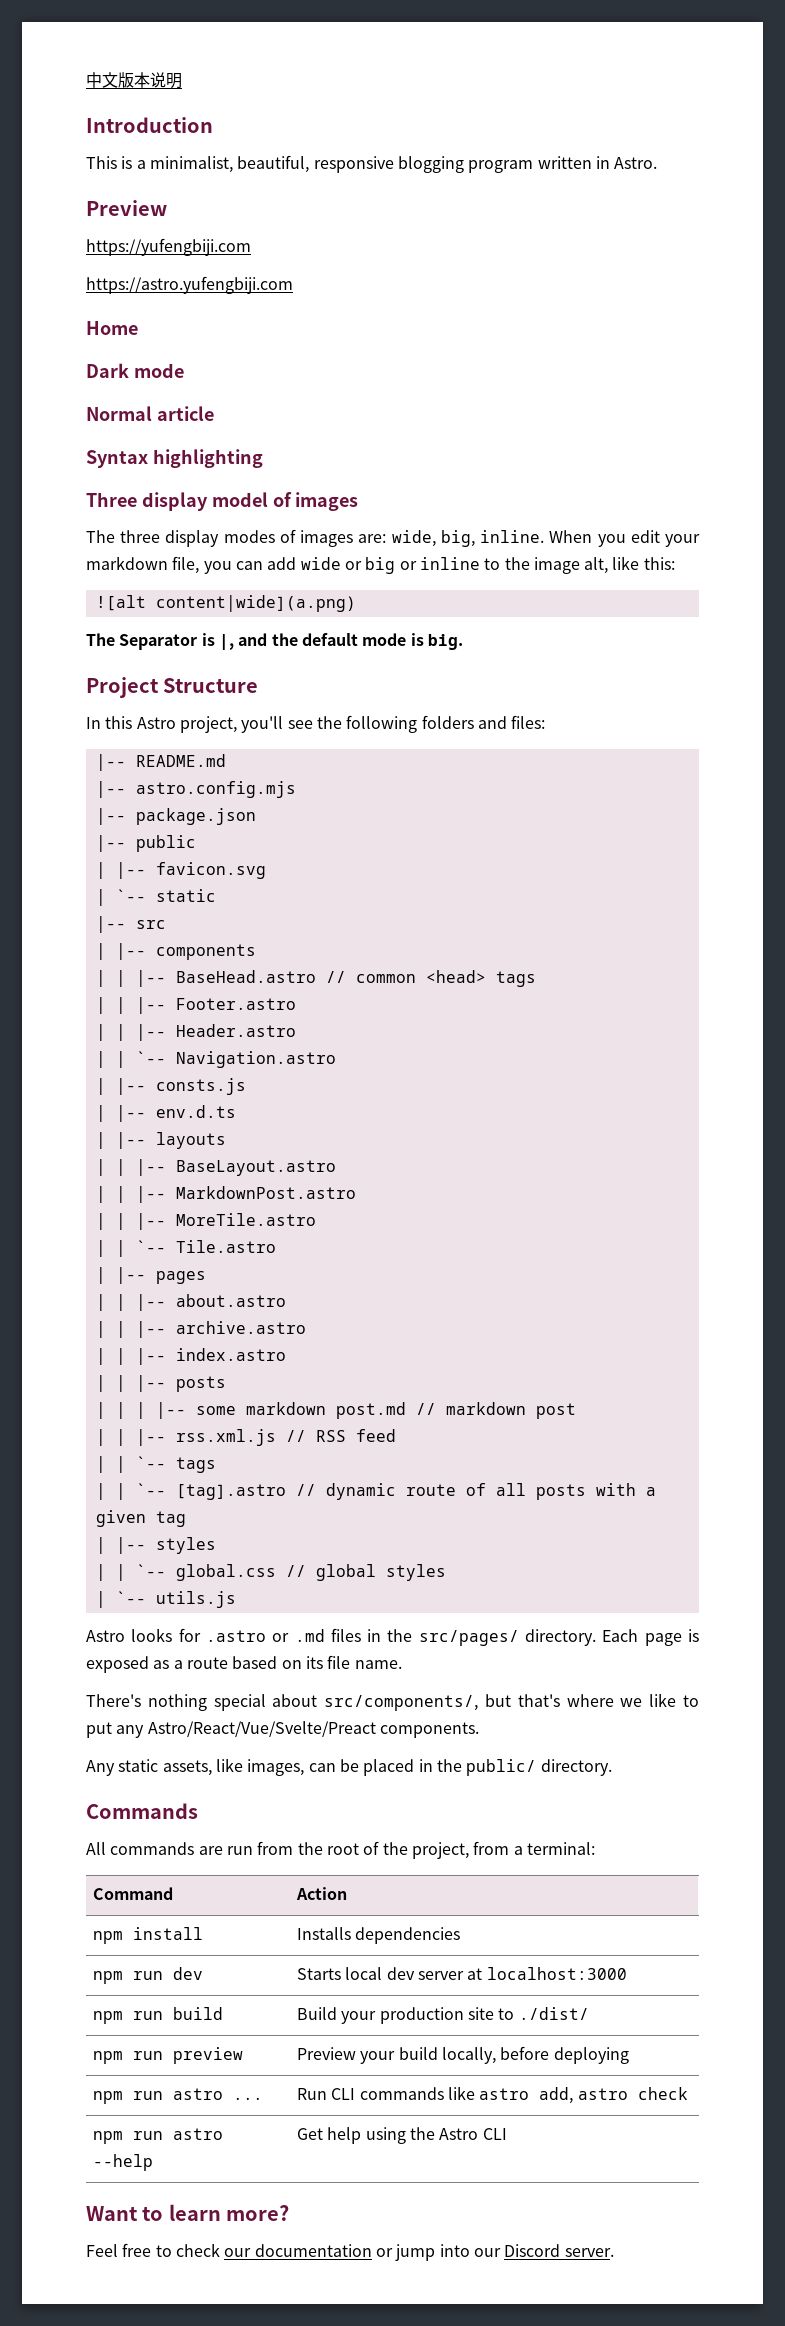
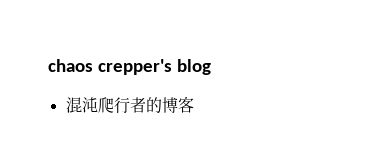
[86,72,182,89] [86,117,213,133] [86,155,658,173] [86,200,167,216] [86,238,251,256] [86,276,293,294] [86,321,138,335] [86,363,184,378] [86,406,214,421] [86,449,263,468] [86,492,359,511] [86,529,700,547] [86,556,675,574] [95,595,356,612] [86,633,463,650] [86,677,259,698] [86,715,546,733] [95,754,226,771] [95,781,296,798] [95,808,256,825] [95,835,196,852] [95,862,266,879] [95,889,216,906] [95,916,166,933] [95,943,256,960] [95,970,536,987] [95,997,296,1014] [95,1024,296,1041] [95,1051,336,1068] [95,1078,246,1095] [95,1105,236,1122] [95,1132,226,1149] [95,1159,336,1176] [95,1186,356,1203] [95,1213,316,1230] [95,1240,276,1257] [95,1267,206,1284] [95,1294,286,1311] [95,1321,306,1338] [95,1348,286,1365] [95,1375,226,1392] [95,1402,576,1419] [95,1429,396,1446] [95,1456,216,1473] [95,1483,656,1500] [95,1510,186,1527] [95,1537,216,1554] [95,1564,446,1581] [95,1591,236,1608] [86,1628,699,1646] [86,1655,402,1673] [86,1693,699,1711] [86,1721,479,1738] [86,1758,612,1776] [86,1803,198,1819] [86,1841,595,1859] [93,1887,174,1900] [296,1887,348,1900] [93,1927,204,1944] [297,1927,461,1944] [93,1967,204,1984] [297,1967,627,1980] [93,2007,224,2024] [297,2007,589,2024] [93,2047,244,2064] [297,2046,629,2064] [93,2088,264,2104] [297,2086,688,2104] [93,2128,224,2144] [93,2154,154,2171] [297,2127,507,2144] [86,2204,290,2221] [86,2243,614,2261] 中文版本说明 // Introduction // This is a minimalist, beautiful, responsive blogging program written in Astro. // Preview // https://yufengbiji.com // https://astro.yufengbiji.com // Home // Dark mode // Normal article // Syntax highlighting // Three display model of images // The three display modes of images are: wide, big, inline. When you edit your markdown file, you can add wide or big or inline to the image alt, like this: // ![alt content|wide](a.png) // The Separator is |, and the default mode is big. // Project Structure // In this Astro project, you'll see the following folders and files: // |-- README.md // |-- astro.config.mjs // |-- package.json // |-- public // | |-- favicon.svg // | `-- static // |-- src // | |-- components // | | |-- BaseHead.astro // common <head> tags // | | |-- Footer.astro // | | |-- Header.astro // | | `-- Navigation.astro // | |-- consts.js // | |-- env.d.ts // | |-- layouts // | | |-- BaseLayout.astro // | | |-- MarkdownPost.astro // | | |-- MoreTile.astro // | | `-- Tile.astro // | |-- pages // | | |-- about.astro // | | |-- archive.astro // | | |-- index.astro // | | |-- posts // | | | |-- some markdown post.md // markdown post // | | |-- rss.xml.js // RSS feed // | | `-- tags // | | `-- [tag].astro // dynamic route of all posts with a given tag // | |-- styles // | | `-- global.css // global styles // | `-- utils.js // Astro looks for .astro or .md files in the src/pages/ directory. Each page is exposed as a route based on its file name. // There's nothing special about src/components/, but that's where we like to put any Astro/React/Vue/Svelte/Preact components. // Any static assets, like images, can be placed in the public/ directory. // Commands // All commands are run from the root of the project, from a terminal: // Command | Action // npm install | Installs dependencies // npm run dev | Starts local dev server at localhost:3000 // npm run build | Build your production site to ./dist/ // npm run preview | Preview your build locally, before deploying // npm run astro ... | Run CLI commands like astro add, astro check // npm run astro --help | Get help using the Astro CLI // Want to learn more? // Feel free to check our documentation or jump into our Discord server. -> [48,59,211,75] [65,96,194,114] chaos crepper's blog // 混沌爬行者的博客

